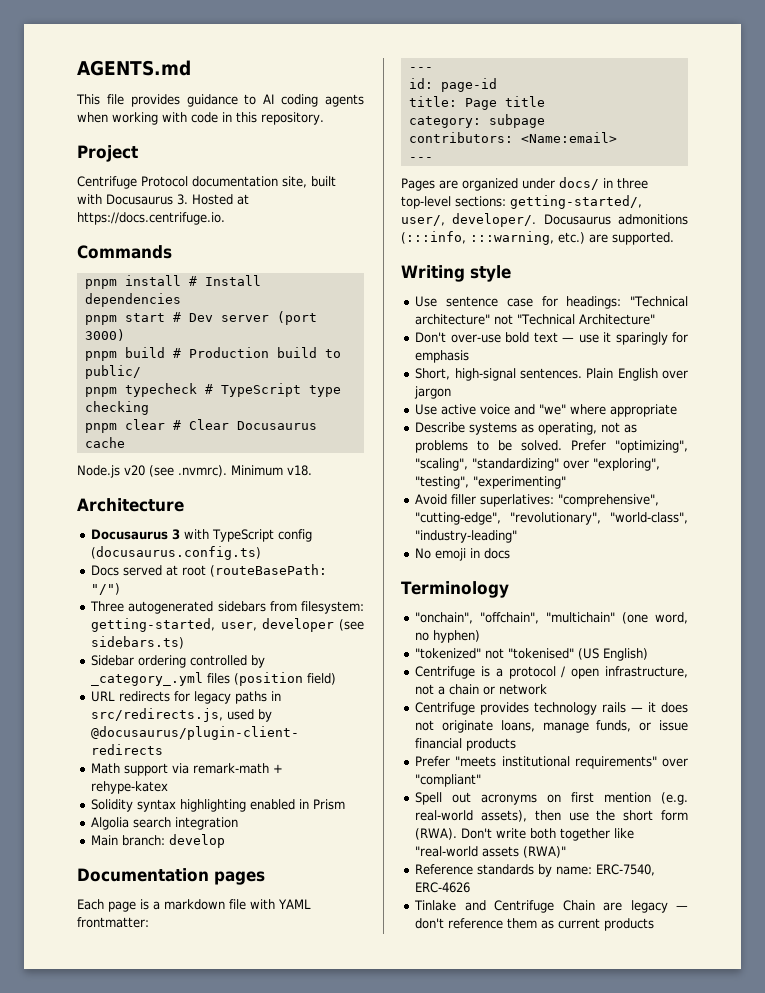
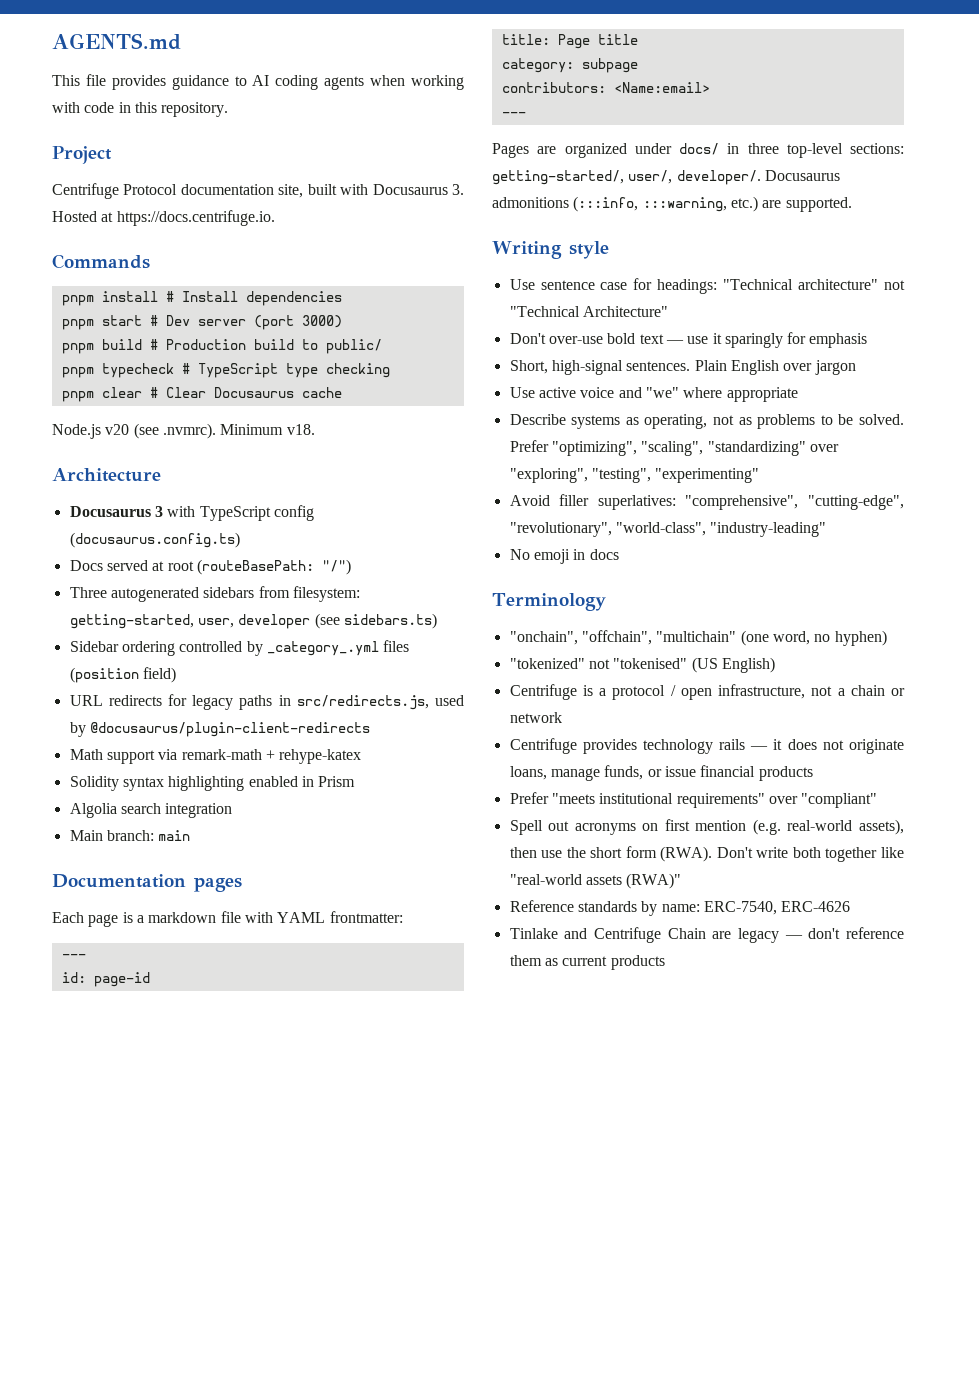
[169,834,226,848] develop -> [158,830,191,841] main

